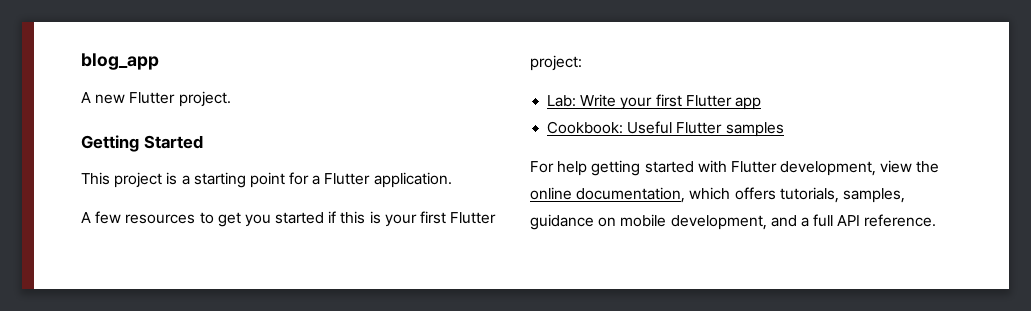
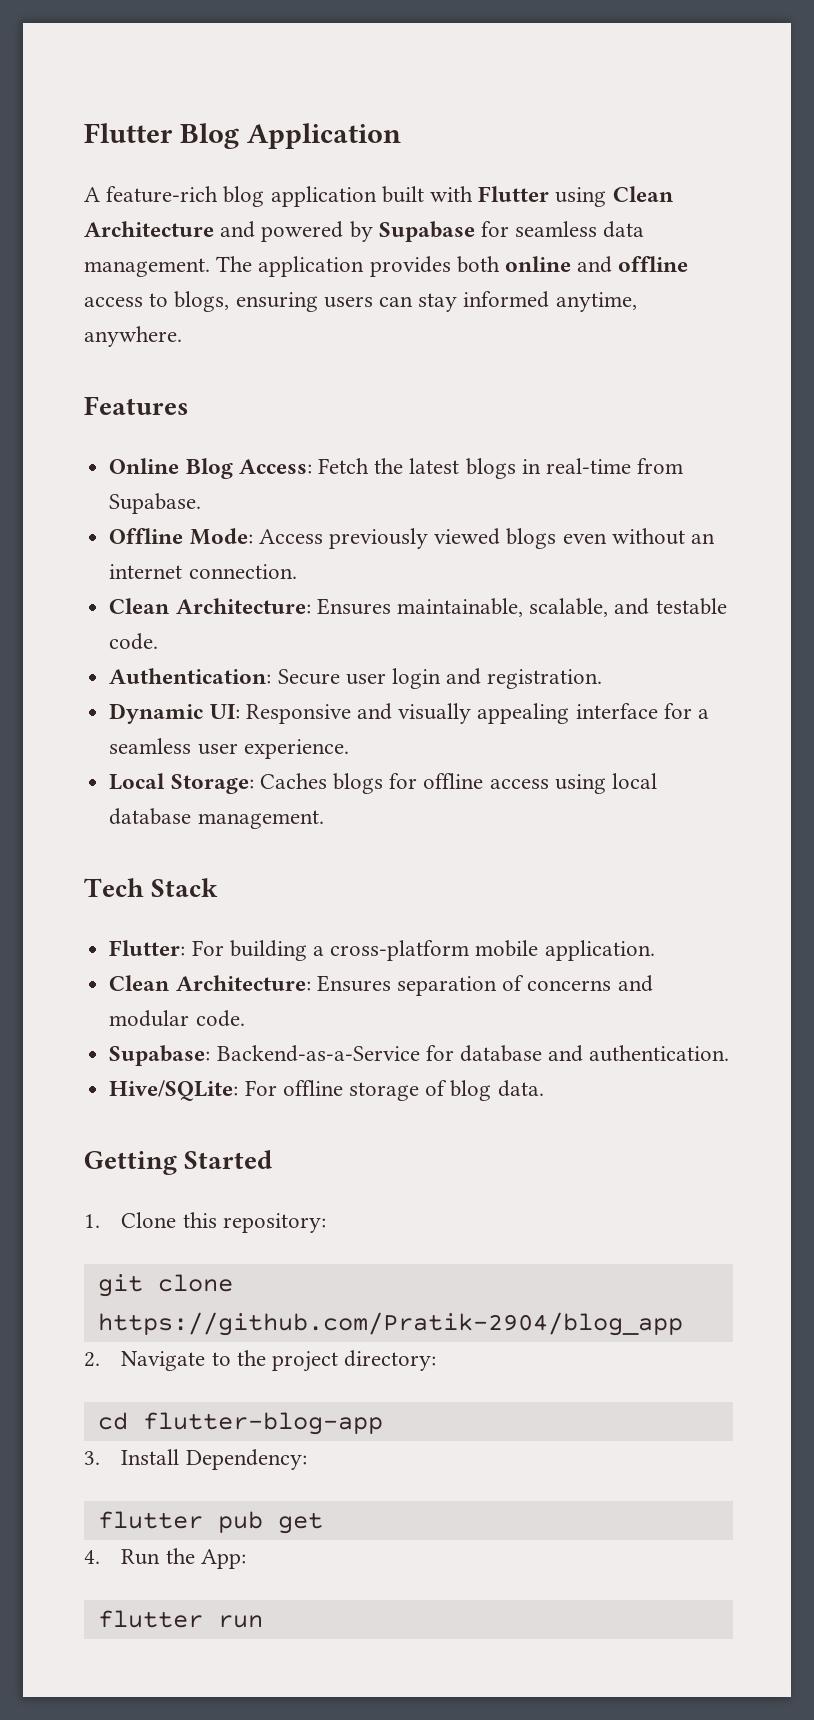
[81,53,159,70] [81,91,231,107] [81,135,203,152] [81,172,452,188] [81,211,497,227] [530,55,582,71] [547,94,761,110] [547,121,784,137] [530,160,940,176] [530,187,905,203] [530,214,937,230] blog_app // A new Flutter project. // Getting Started // This project is a starting point for a Flutter application. // A few resources to get you started if this is your first Flutter project: // Lab: Write your first Flutter app // Cookbook: Useful Flutter samples // For help getting started with Flutter development, view the online documentation, which offers tutorials, samples, guidance on mobile development, and a full API reference. -> [84,123,401,149] [84,186,673,207] [84,221,645,242] [84,256,689,277] [84,291,637,312] [84,326,182,347] [84,396,189,415] [109,458,684,479] [109,493,202,514] [109,528,715,549] [109,564,297,579] [109,598,727,617] [109,633,159,650] [109,668,603,689] [109,703,709,724] [109,738,349,759] [109,773,657,794] [109,808,324,829] [84,878,219,897] [109,940,655,961] [109,975,653,996] [109,1010,245,1027] [109,1045,730,1066] [109,1080,544,1101] [84,1150,273,1175] [84,1212,326,1233] [97,1274,233,1297] [97,1312,683,1336] [84,1350,437,1372] [97,1412,383,1435] [84,1449,307,1470] [97,1511,323,1534] [84,1548,246,1569] [97,1610,263,1628] Flutter Blog Application // A feature-rich blog application built with Flutter using Clean Architecture and powered by Supabase for seamless data management. The application provides both online and offline access to blogs, ensuring users can stay informed anytime, anywhere. // Features // Online Blog Access: Fetch the latest blogs in real-time from Supabase. // Offline Mode: Access previously viewed blogs even without an internet connection. // Clean Architecture: Ensures maintainable, scalable, and testable code. // Authentication: Secure user login and registration. // Dynamic UI: Responsive and visually appealing interface for a seamless user experience. // Local Storage: Caches blogs for offline access using local database management. // Tech Stack // Flutter: For building a cross-platform mobile application. // Clean Architecture: Ensures separation of concerns and modular code. // Supabase: Backend-as-a-Service for database and authentication. // Hive/SQLite: For offline storage of blog data. // Getting Started // 1. Clone this repository: // git clone https://github.com/Pratik-2904/blog_app // 2. Navigate to the project directory: // cd flutter-blog-app // 3. Install Dependency: // flutter pub get // 4. Run the App: // flutter run

